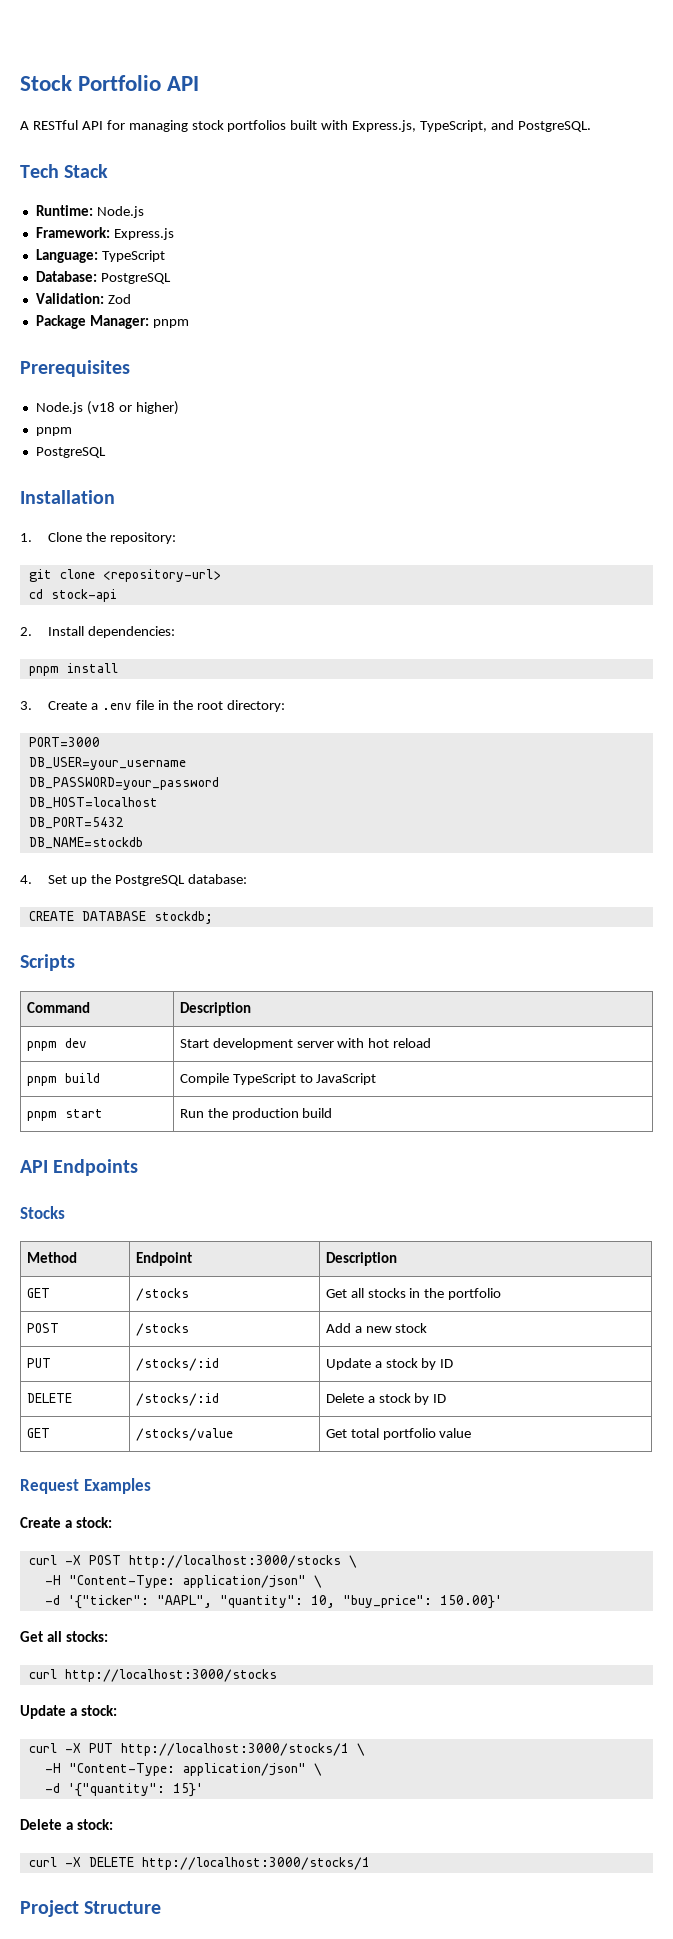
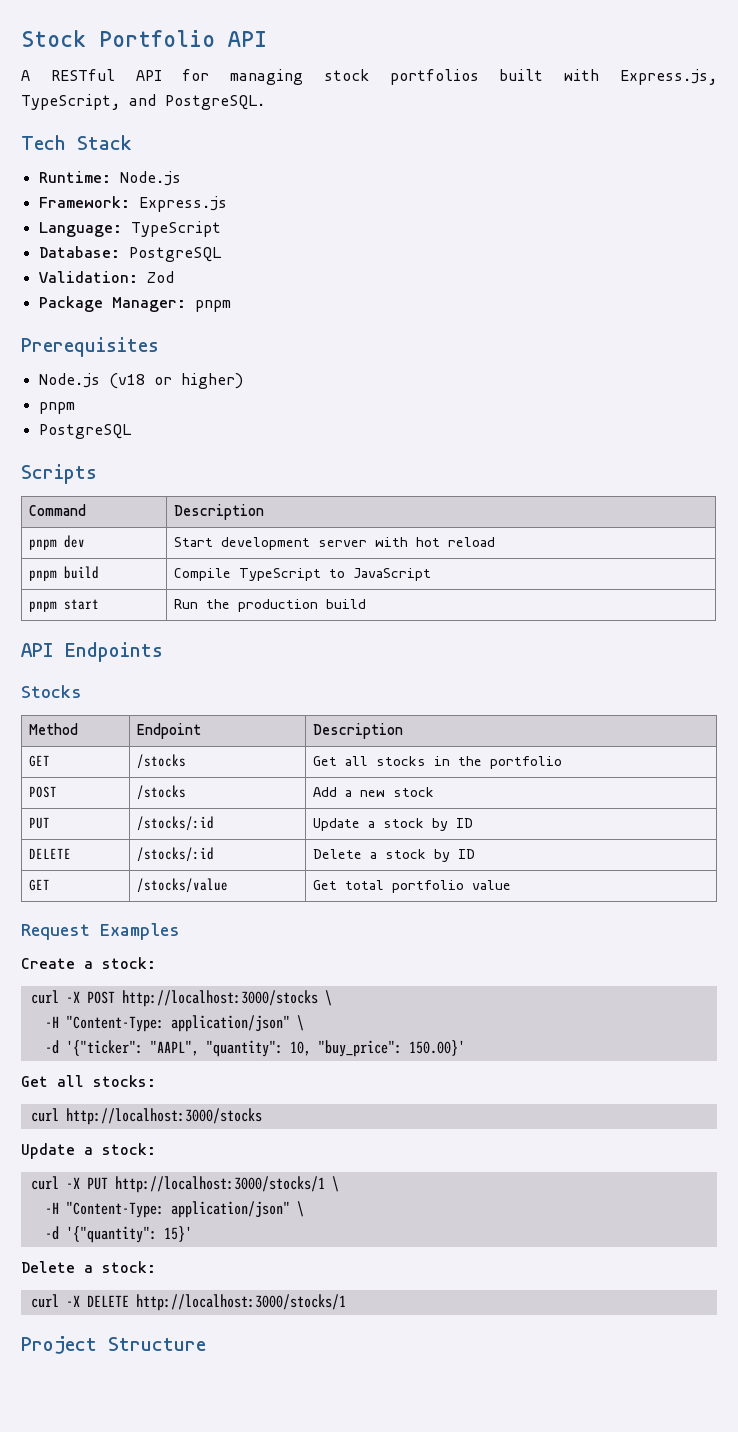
[20,490,115,504] [20,532,177,544] [28,569,221,582] [28,589,117,602] [20,626,176,638] [28,663,118,676] [20,700,285,712] [28,737,100,747] [28,757,186,770] [28,777,219,790] [28,797,158,809] [28,817,124,829] [28,837,143,849] [20,874,248,886] [28,911,213,924] // Installation // 1. Clone the repository: // git clone <repository-url> // cd stock-api // 2. Install dependencies: // pnpm install // 3. Create a .env file in the root directory: // PORT=3000 // DB_USER=your_username // DB_PASSWORD=your_password // DB_HOST=localhost // DB_PORT=5432 // DB_NAME=stockdb // 4. Set up the PostgreSQL database: // CREATE DATABASE stockdb; -> (132, 431) none

